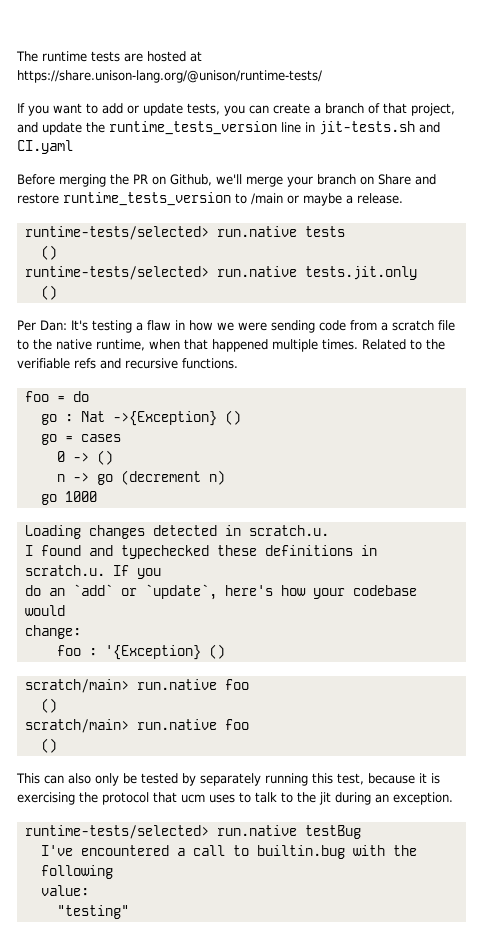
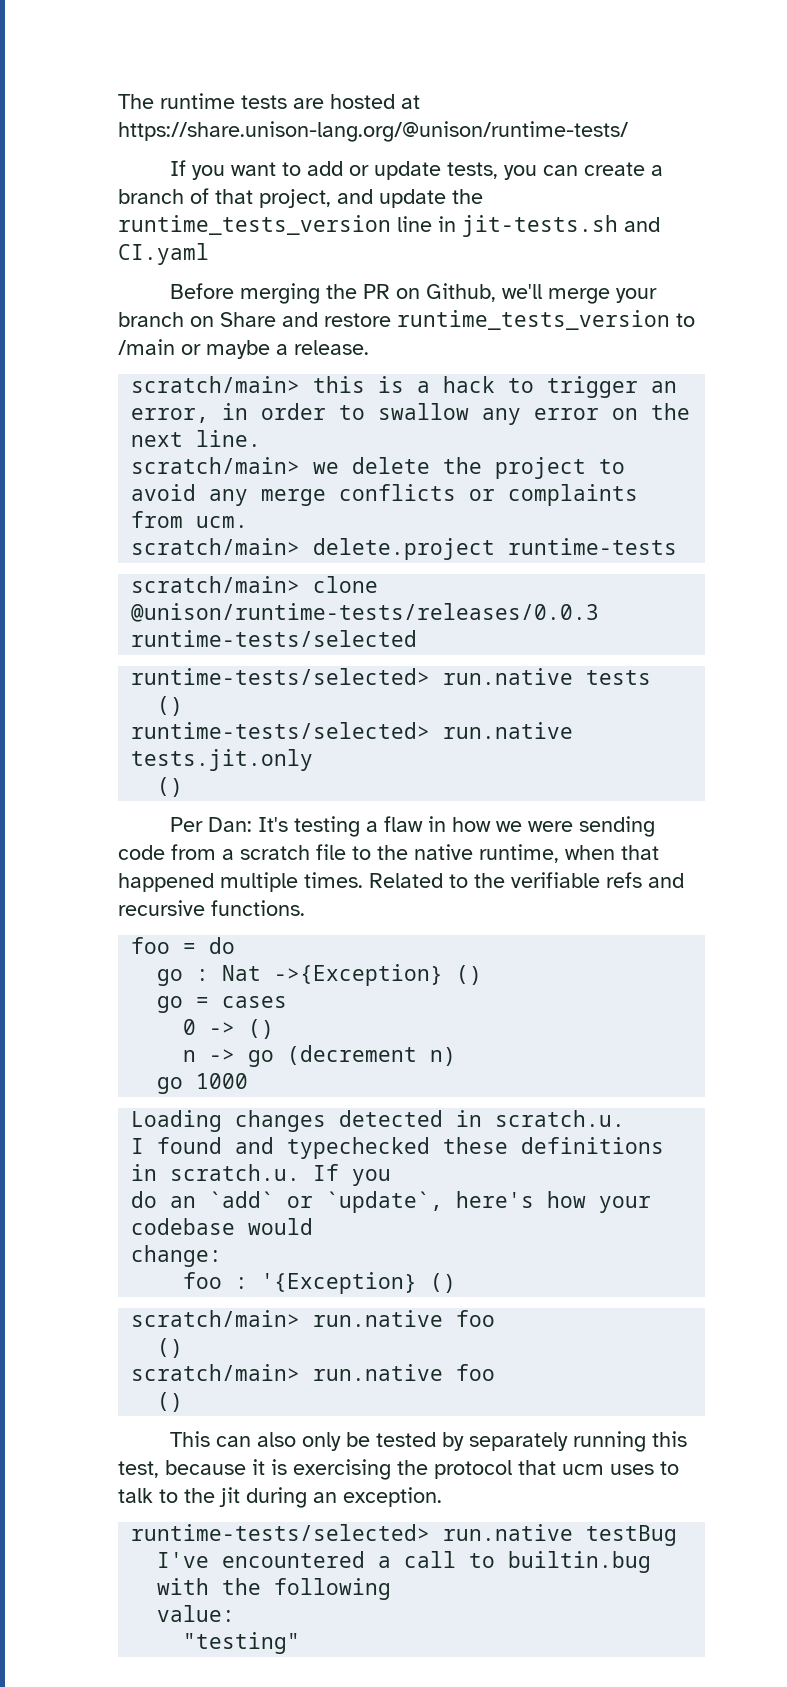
(403, 198) none -> [131,376,678,398] [131,403,691,425] [131,430,262,447] [131,457,626,479] [131,484,639,506] [131,511,249,528] [131,538,678,560] [131,576,379,593] [131,603,600,622] [131,630,418,647] // scratch/main> this is a hack to trigger an error, in order to swallow any error on the next line. // scratch/main> we delete the project to avoid any merge conflicts or complaints from ucm. // scratch/main> delete.project runtime-tests // scratch/main> clone @unison/runtime-tests/releases/0.0.3 runtime-tests/selected

